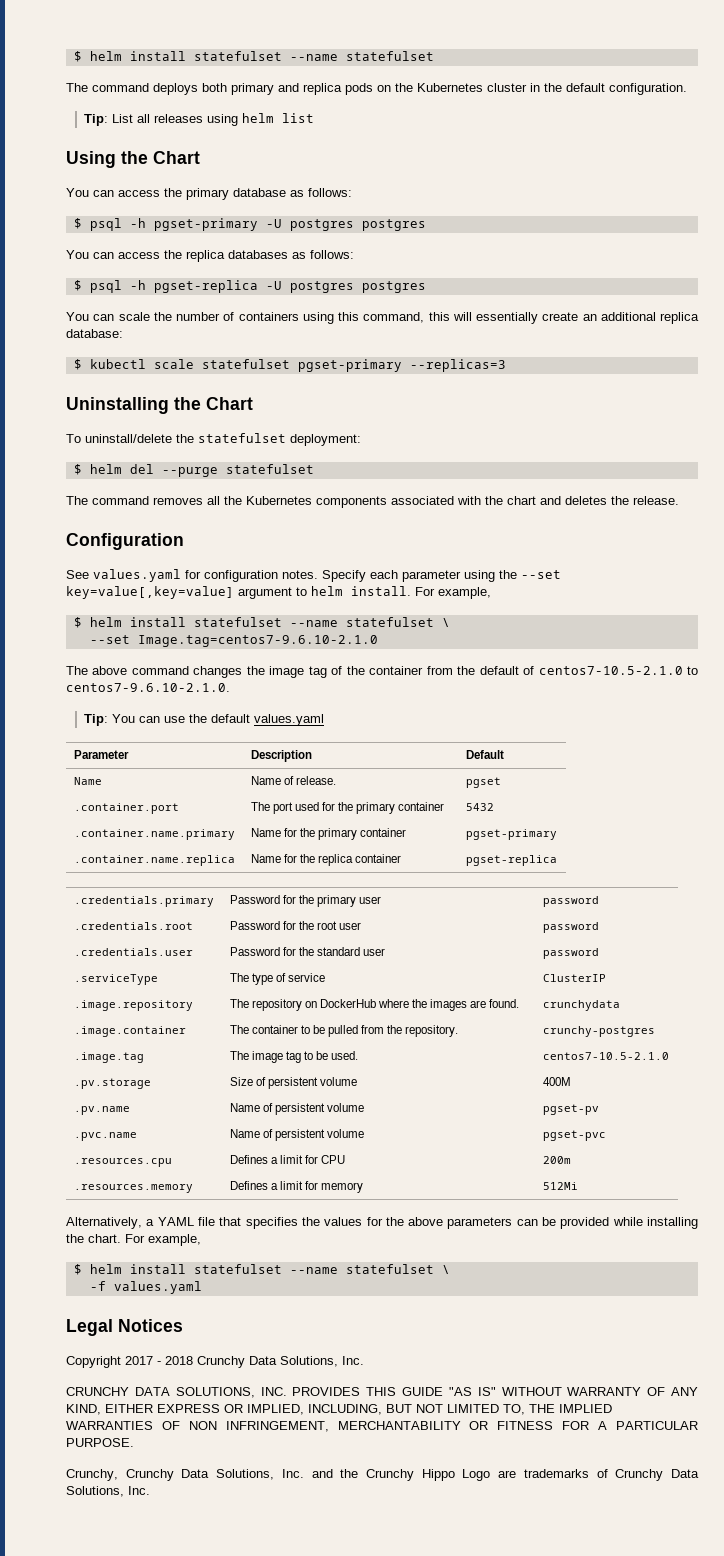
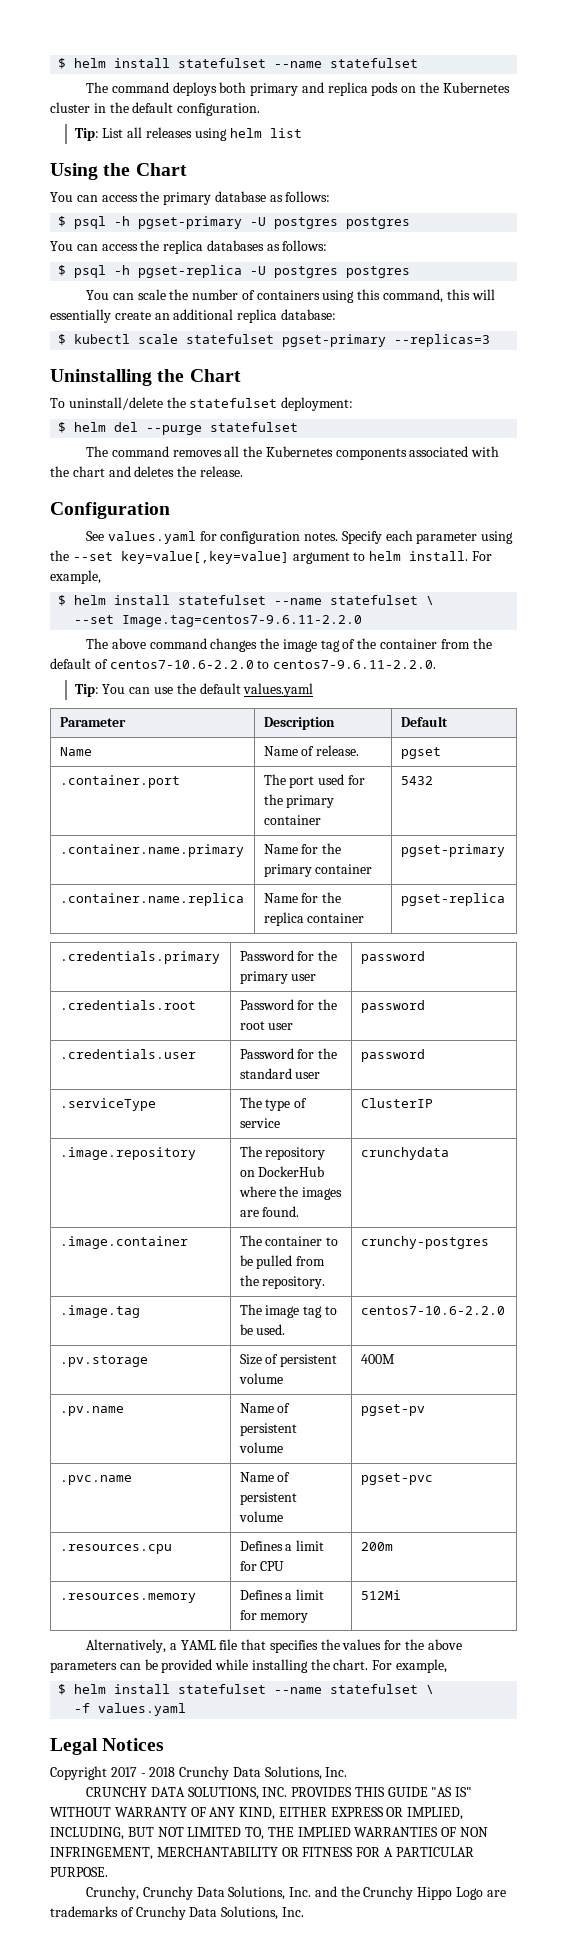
[137,635,378,647] Image.tag=centos7-9.6.10-2.1.0 -> [122,615,363,627] Image.tag=centos7-9.6.11-2.2.0
[538,666,698,675] [66,683,230,692] centos7-10.5-2.1.0 to centos7-9.6.10-2.1.0. -> [109,660,437,669] centos7-10.6-2.2.0 to centos7-9.6.11-2.2.0.
[542,1052,669,1060] centos7-10.5-2.1.0 -> [360,1306,505,1315] centos7-10.6-2.2.0

